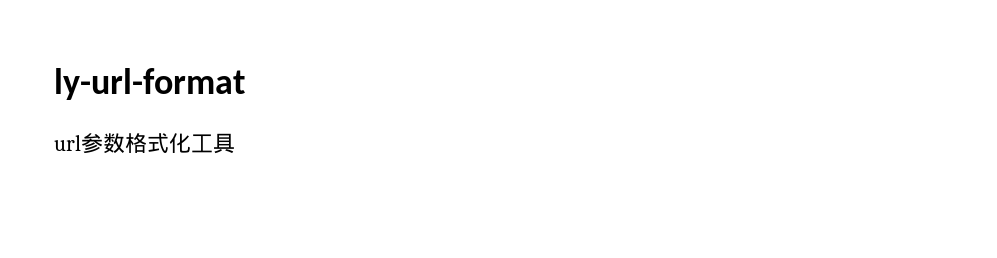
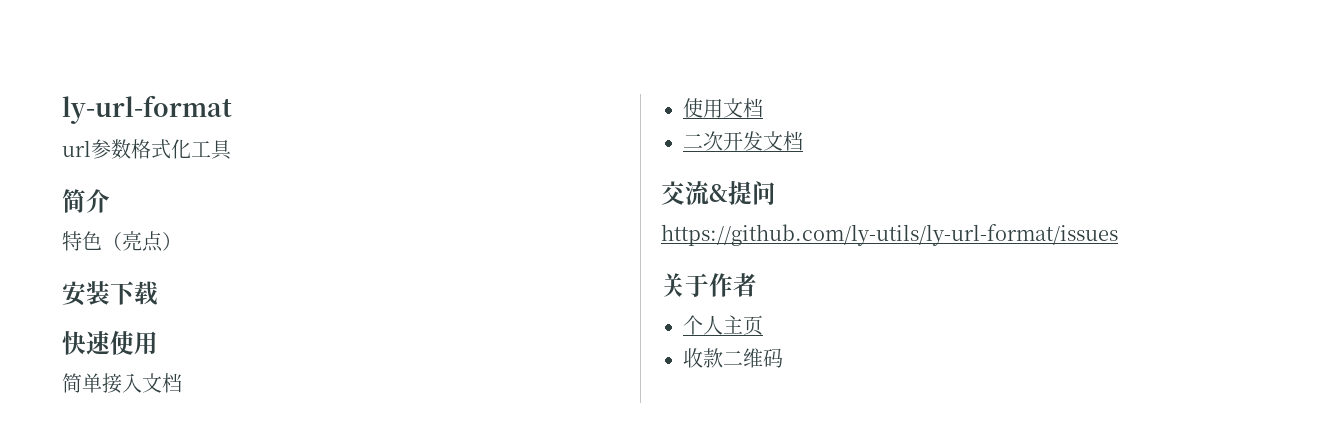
(235, 143) none -> [62,189,110,213] [62,231,182,252] [62,281,158,306] [62,331,158,355] [62,373,182,394] [683,98,763,118] [683,131,803,151] [661,181,776,205] [661,224,1118,246] [661,273,757,297] [683,315,763,335] [683,348,783,368] // 简介 // 特色（亮点） // 安装下载 // 快速使用 // 简单接入文档 // 使用文档 // 二次开发文档 // 交流&提问 // https://github.com/ly-utils/ly-url-format/issues // 关于作者 // 个人主页 // 收款二维码

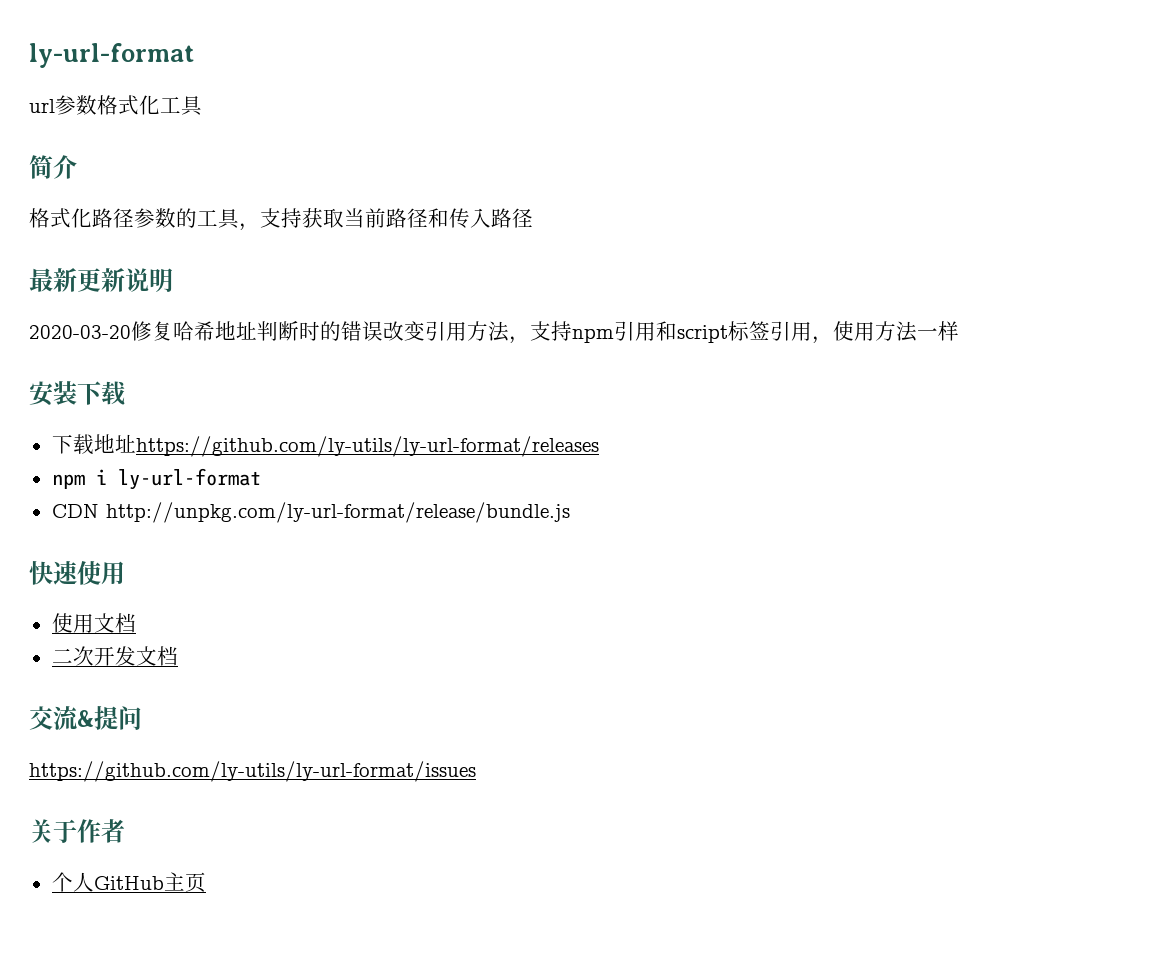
[62,231,182,252] [62,281,158,306] 特色（亮点） // 安装下载 -> [29,208,533,231] [29,268,173,292] [29,321,959,344] [29,381,126,406] [51,434,599,457] [51,468,261,490] [51,502,570,523] 格式化路径参数的工具，支持获取当前路径和传入路径 // 最新更新说明 // 2020-03-20修复哈希地址判断时的错误改变引用方法，支持npm引用和script标签引用，使用方法一样 // 安装下载 // 下载地址https://github.com/ly-utils/ly-url-format/releases // npm i ly-url-format // CDN http://unpkg.com/ly-url-format/release/bundle.js
[62,373,182,394] // 简单接入文档 -> (125, 573) none
(723, 325) none -> [93,876,164,890] GitHub
[683,348,783,368] // 收款二维码 -> (206, 882) none

